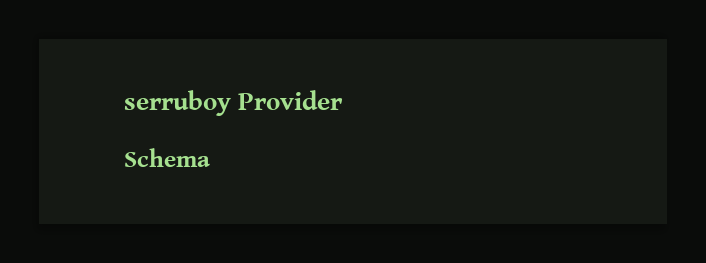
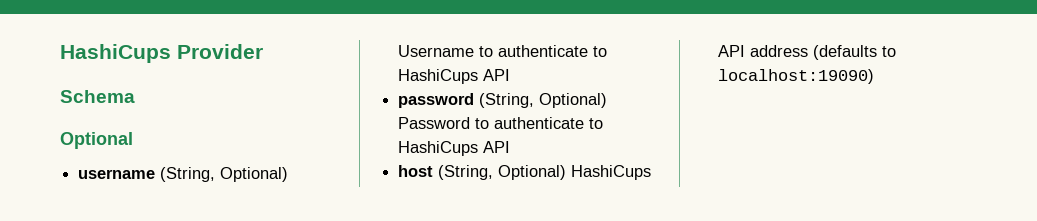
[124,90,231,116] serruboy -> [60,44,171,63] HashiCups
(210, 157) none -> [60,132,133,149] [78,167,289,182] [398,45,608,57] [398,69,511,84] [398,93,608,108] [398,117,604,129] [398,141,511,156] [398,165,652,180] [718,45,897,60] [718,69,875,84] // Optional // username (String, Optional) Username to authenticate to HashiCups API // password (String, Optional) Password to authenticate to HashiCups API // host (String, Optional) HashiCups API address (defaults to localhost:19090)

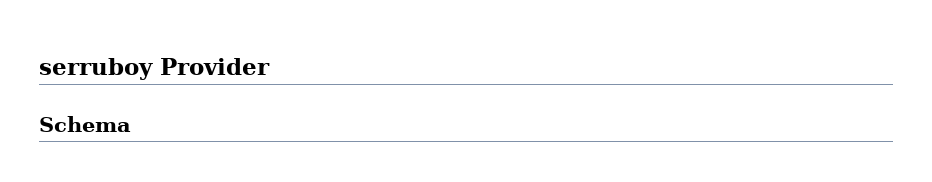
[60,44,171,63] HashiCups -> [39,58,153,80] serruboy
[60,132,133,149] [78,167,289,182] [398,45,608,57] [398,69,511,84] [398,93,608,108] [398,117,604,129] [398,141,511,156] [398,165,652,180] [718,45,897,60] [718,69,875,84] // Optional // username (String, Optional) Username to authenticate to HashiCups API // password (String, Optional) Password to authenticate to HashiCups API // host (String, Optional) HashiCups API address (defaults to localhost:19090) -> (131, 124) none

